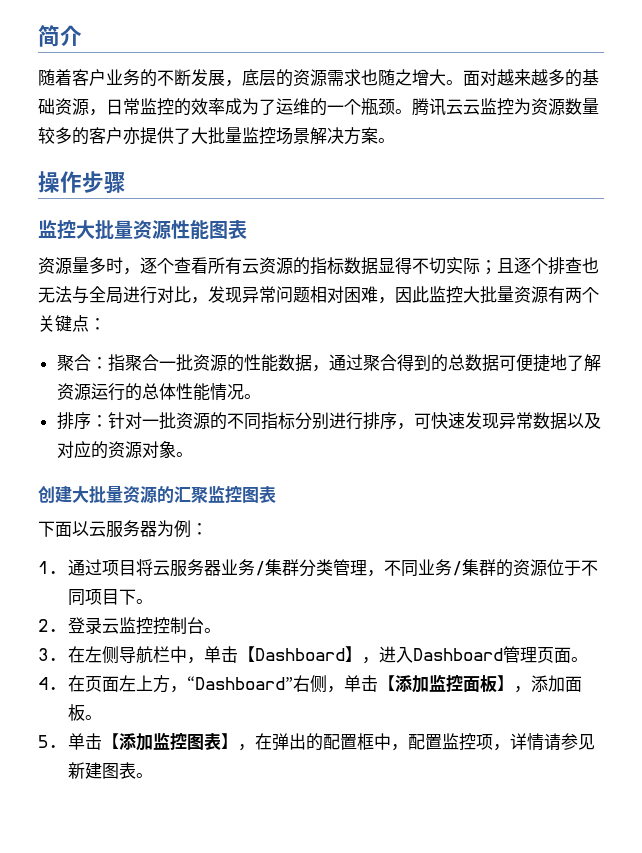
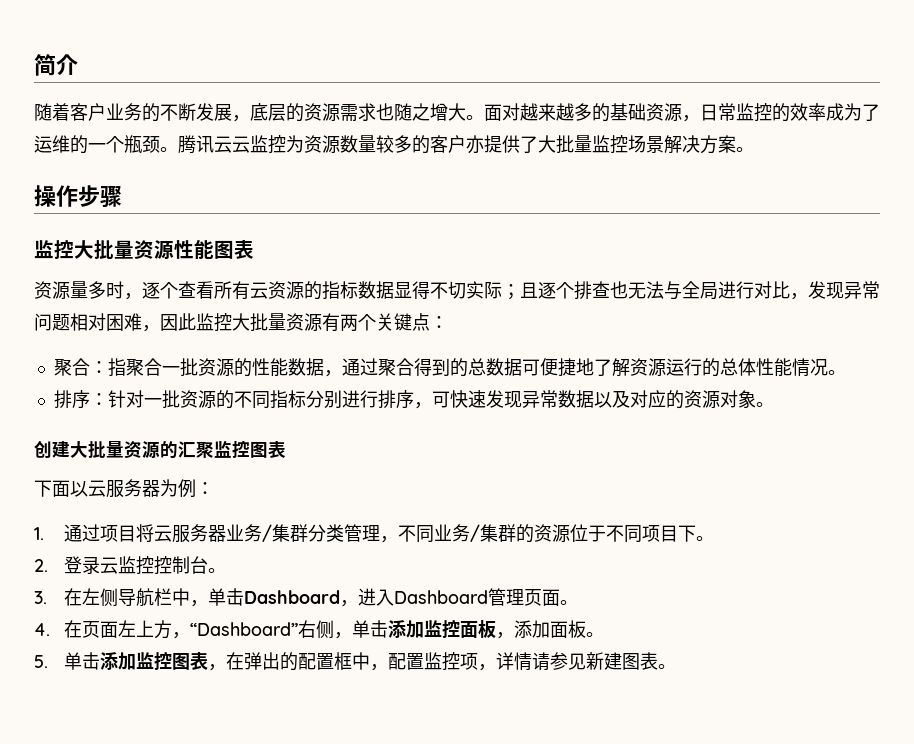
[237,646,362,662] 【Dashboard】 -> [244,590,341,604] Dashboard
[377,675,395,691] 【 -> (389, 629) none
[496,675,514,691] 】 -> (497, 629) none
[101,733,119,749] 【 -> (101, 661) none
[220,733,238,749] 】 -> (209, 661) none

